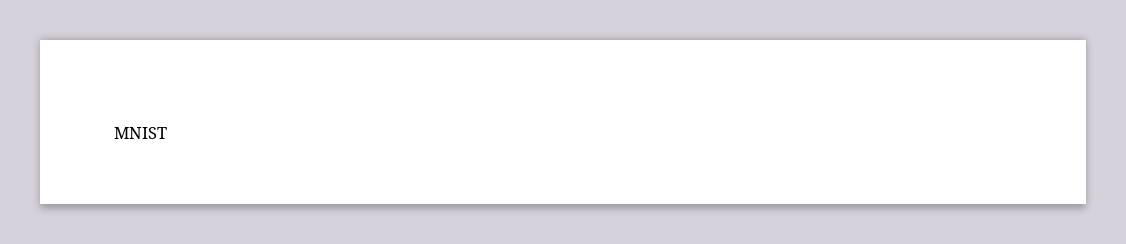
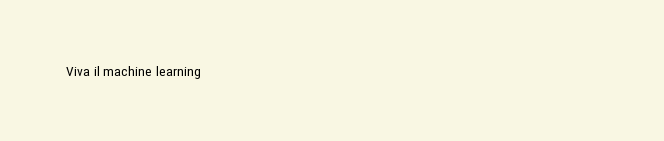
[114,127,167,139] MNIST -> [66,66,201,79] Viva il machine learning

